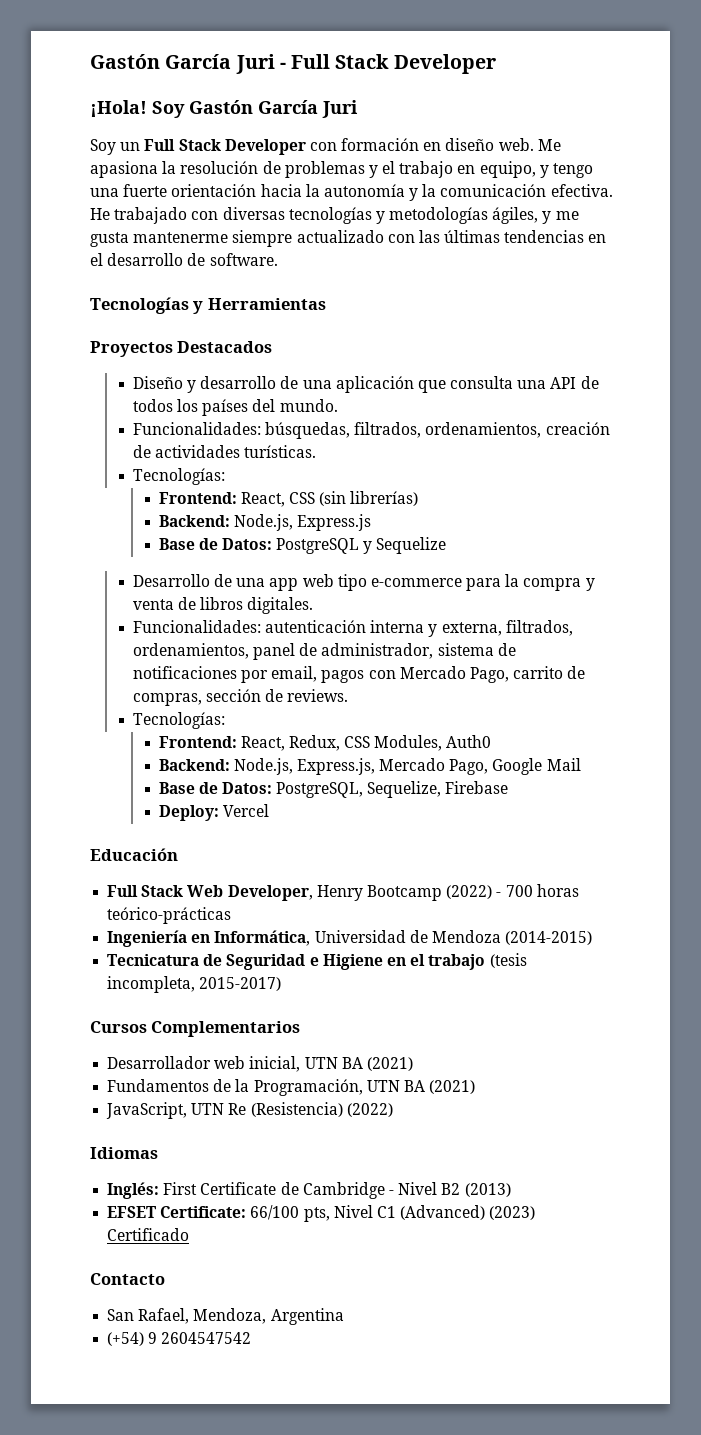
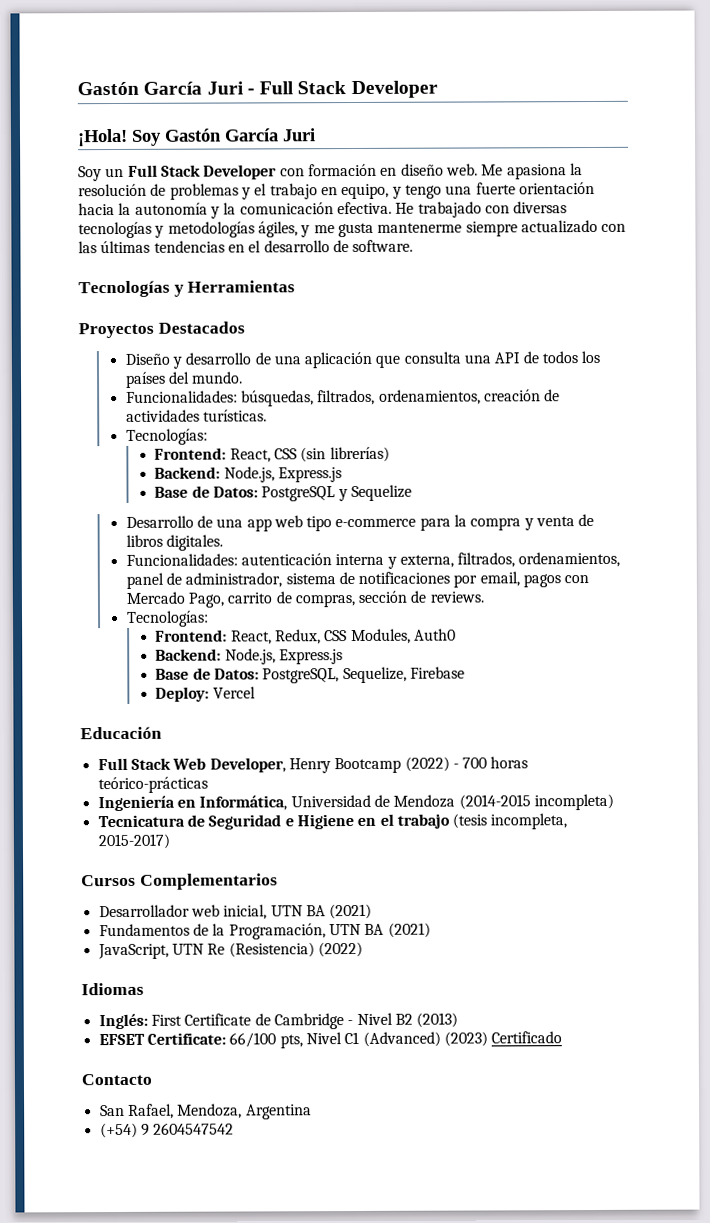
[296,758,581,775] Express.js, Mercado Pago, Google Mail -> [279,649,344,665] Express.js
[505,931,593,945] (2014-2015) -> [458,793,614,811] (2014-2015 incompleta)

